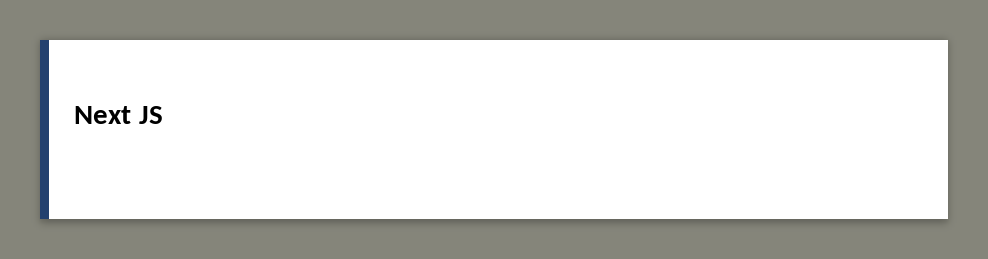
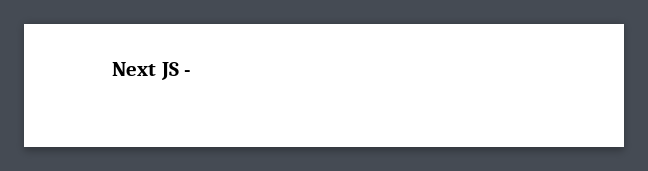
(163, 115) none -> [184,70,192,76] -

